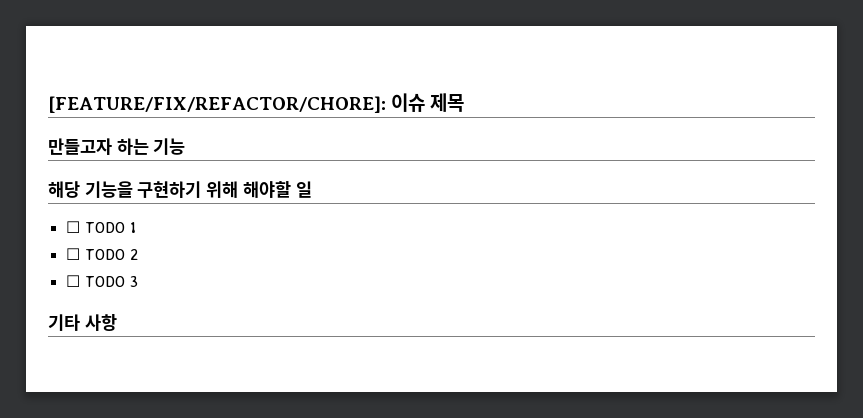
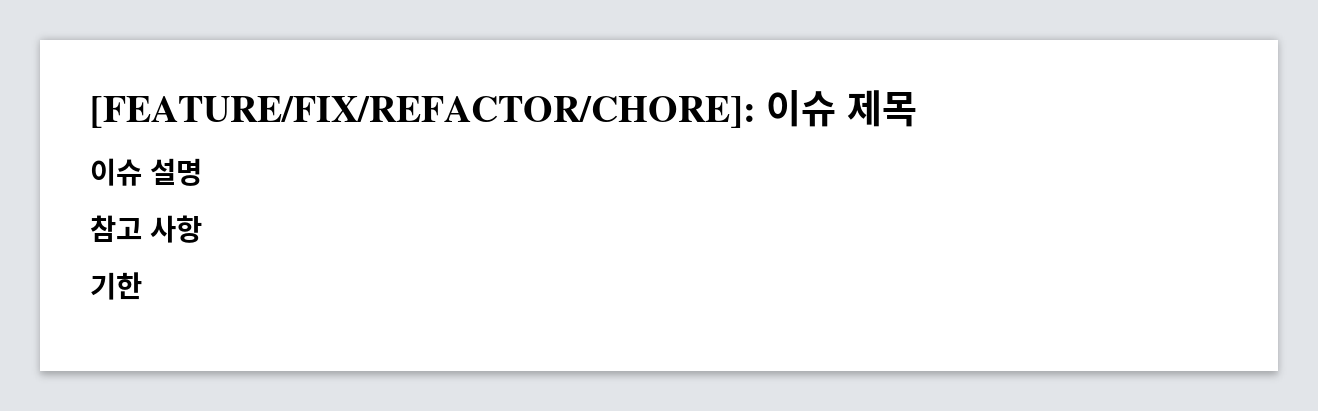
[48,138,186,155] [48,181,312,198] [65,221,136,233] [65,248,138,260] [65,275,138,287] [48,314,117,331] 만들고자 하는 기능 // 해당 기능을 구현하기 위해 해야할 일 // ☐ TODO 1 // ☐ TODO 2 // ☐ TODO 3 // 기타 사항 -> [90,158,202,186] [90,215,202,243] [90,272,142,300] 이슈 설명 // 참고 사항 // 기한

